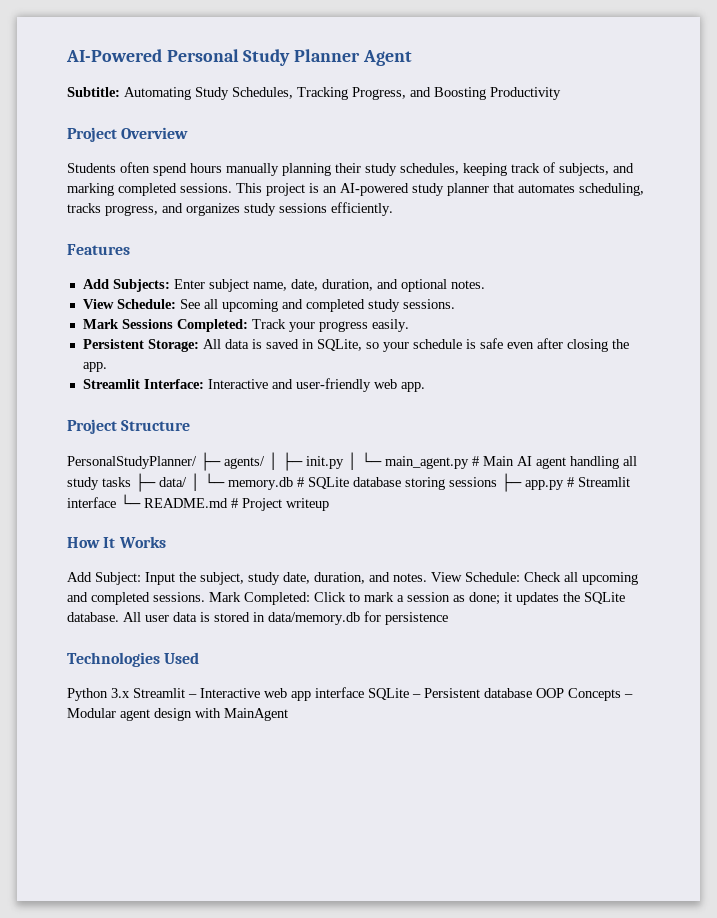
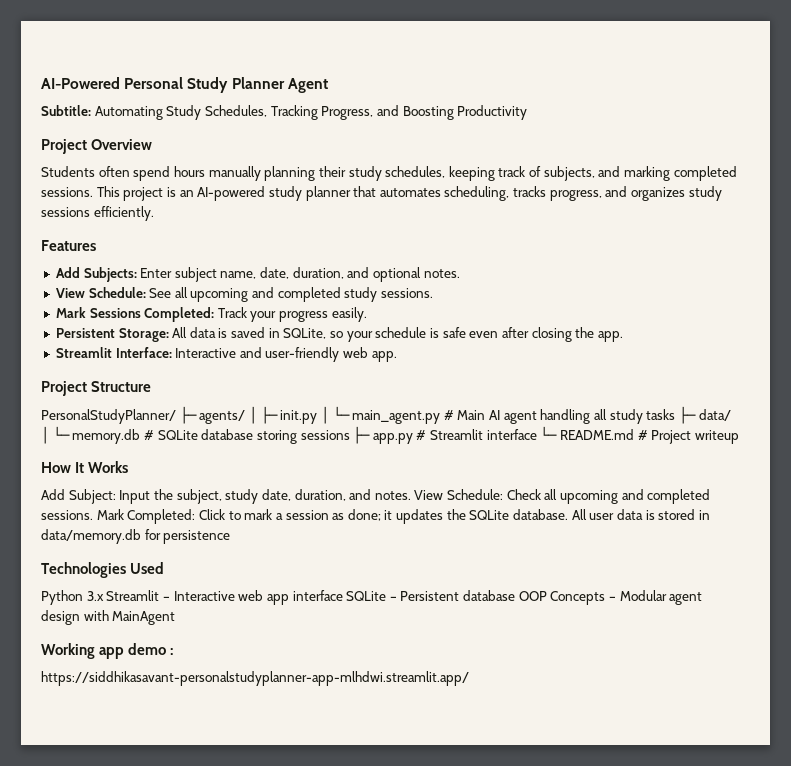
(288, 714) none -> [41,643,174,659] [41,671,469,686] // Working app demo : // https://siddhikasavant-personalstudyplanner-app-mlhdwi.streamlit.app/

